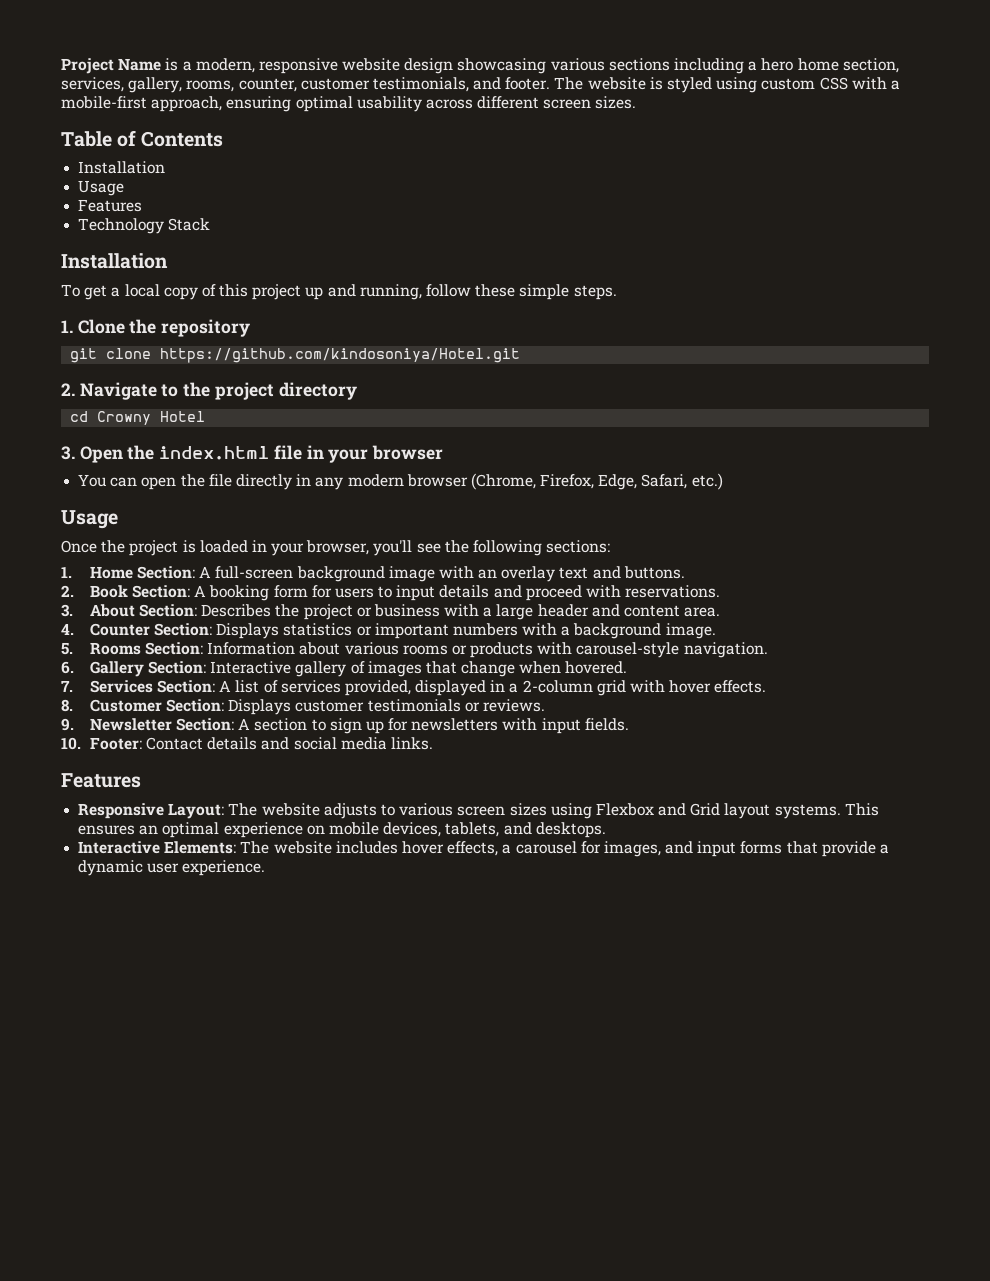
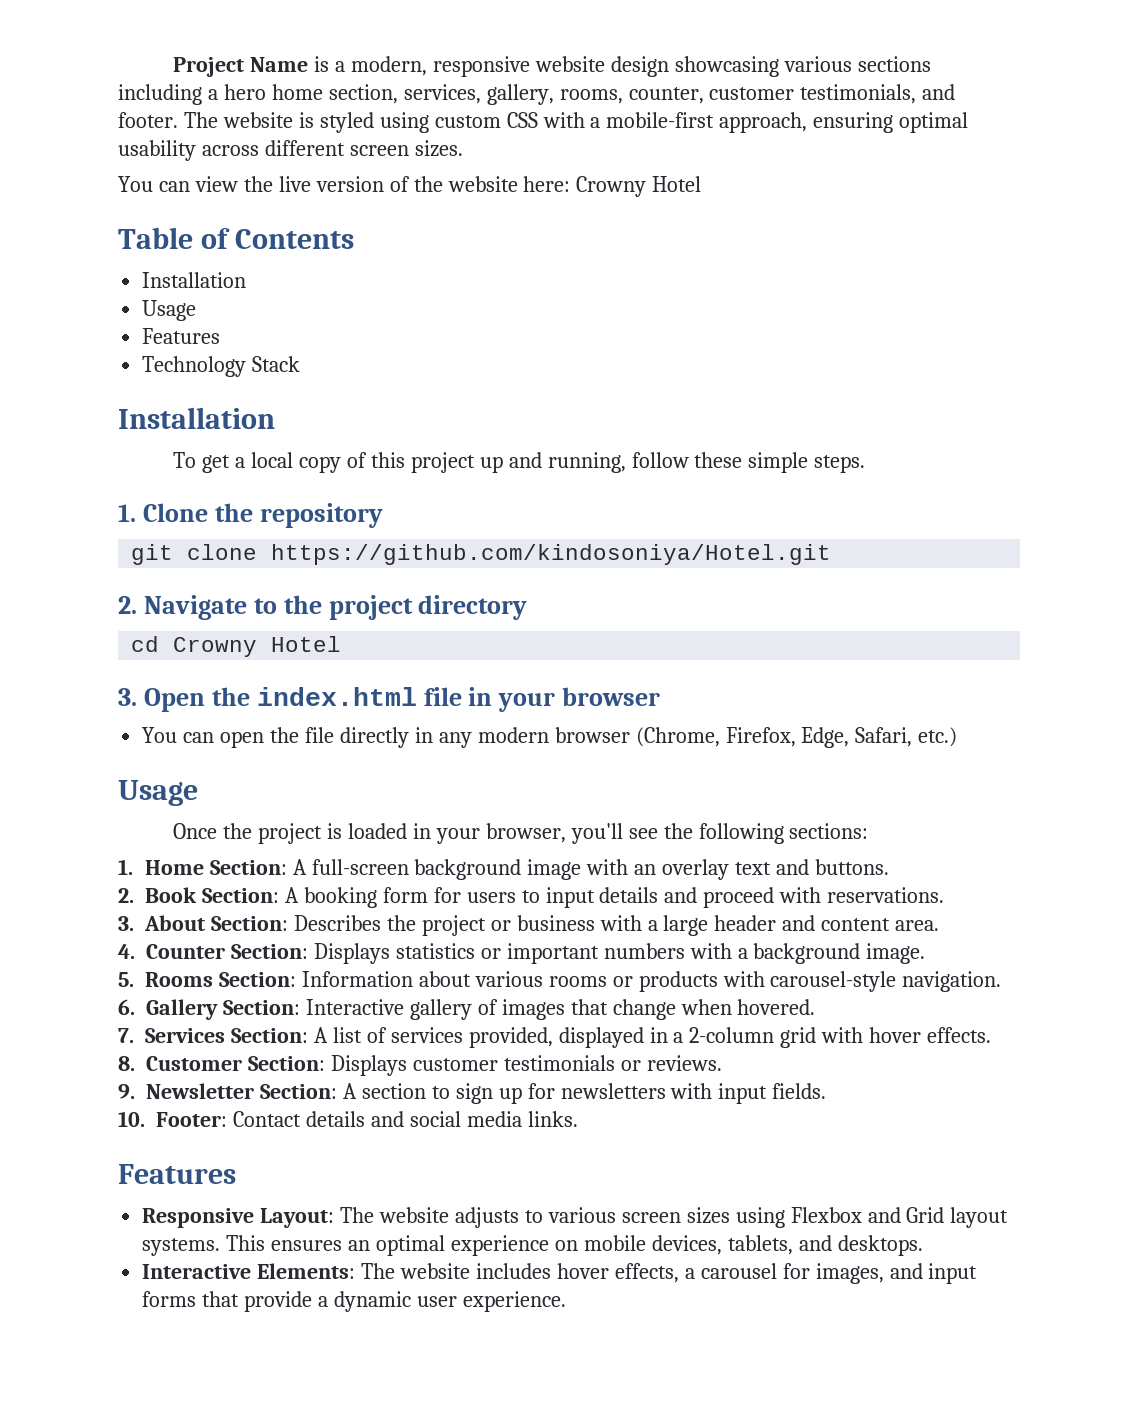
(637, 102) none -> [118,176,702,197] // You can view the live version of the website here: Crowny Hotel

